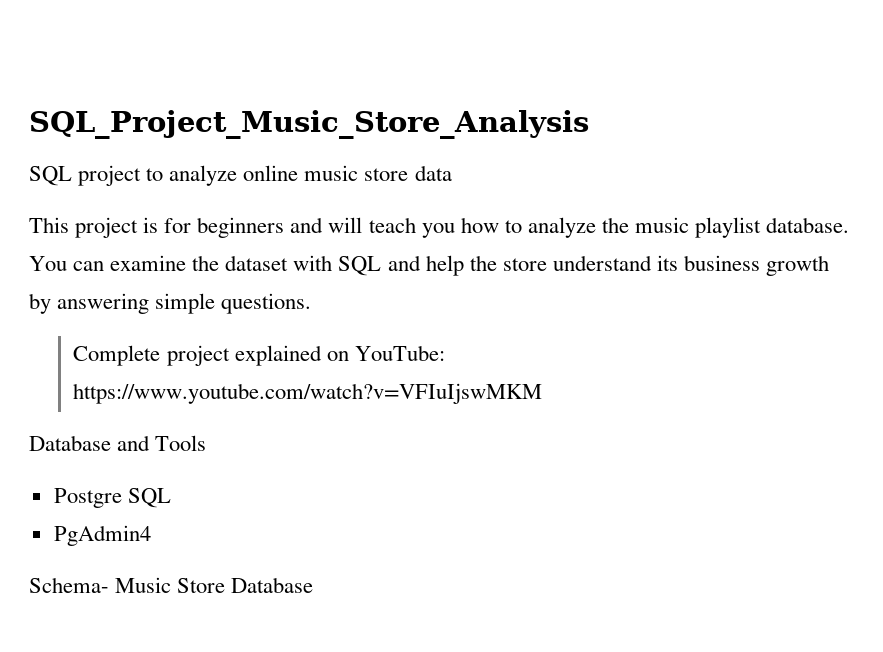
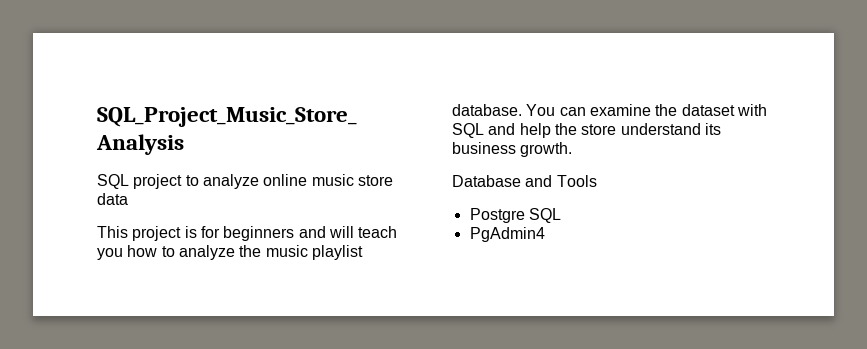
[766,255,830,276] [29,293,312,314] [73,345,445,366] [73,383,543,404] growth by answering simple questions. // Complete project explained on YouTube: https://www.youtube.com/watch?v=VFIuIjswMKM -> [520,142,573,157] growth.
[29,577,314,593] // Schema- Music Store Database -> (545, 234) none

